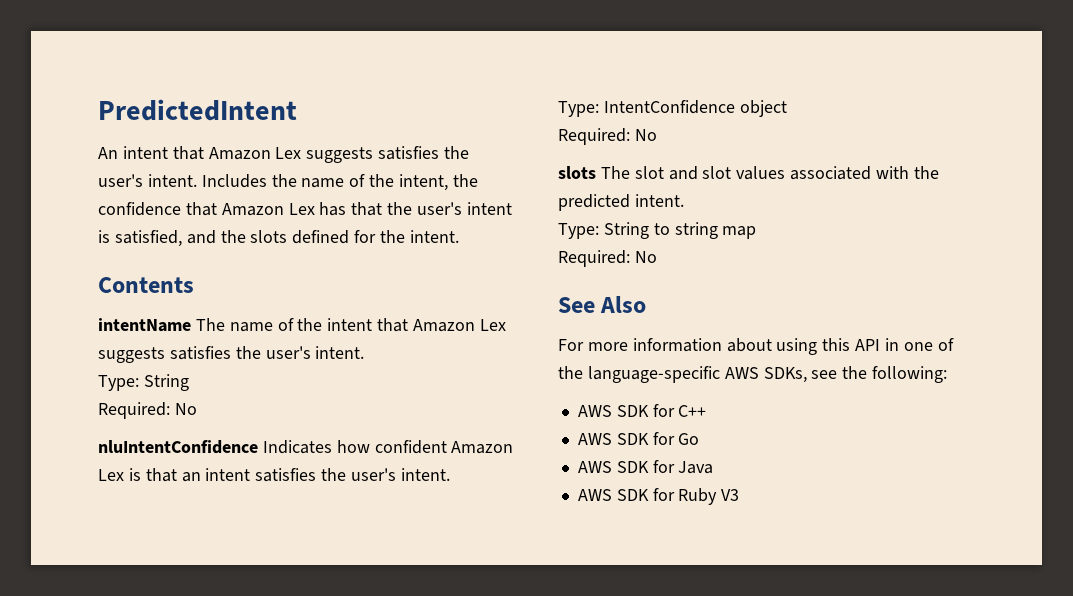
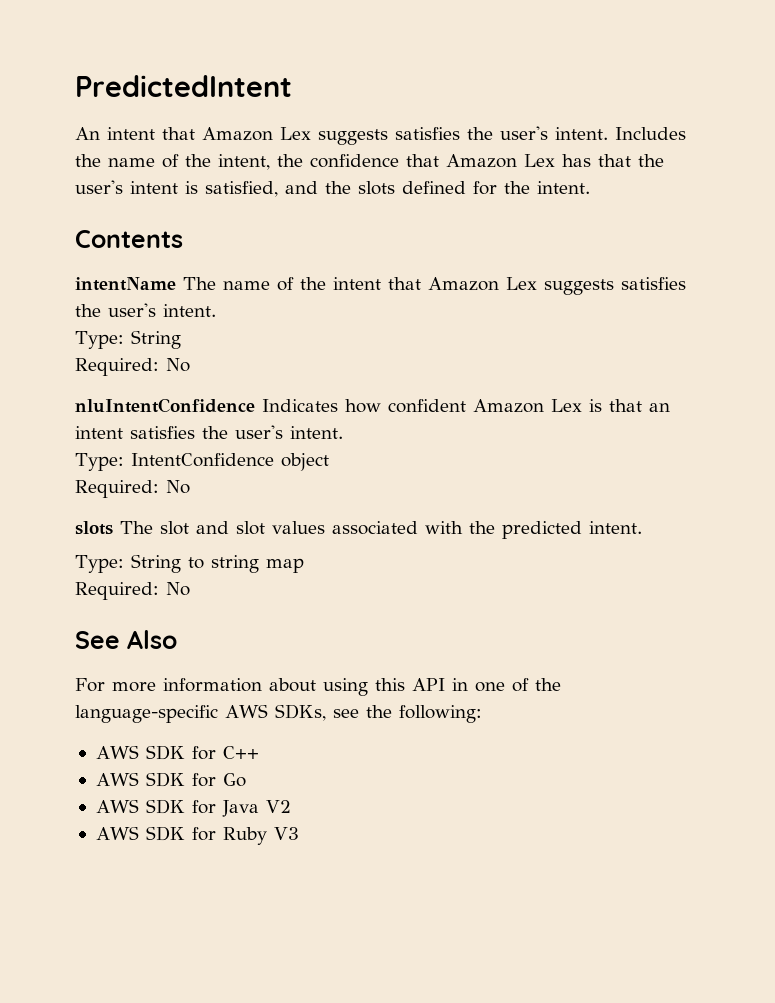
(714, 467) none -> [265,800,291,813] V2

